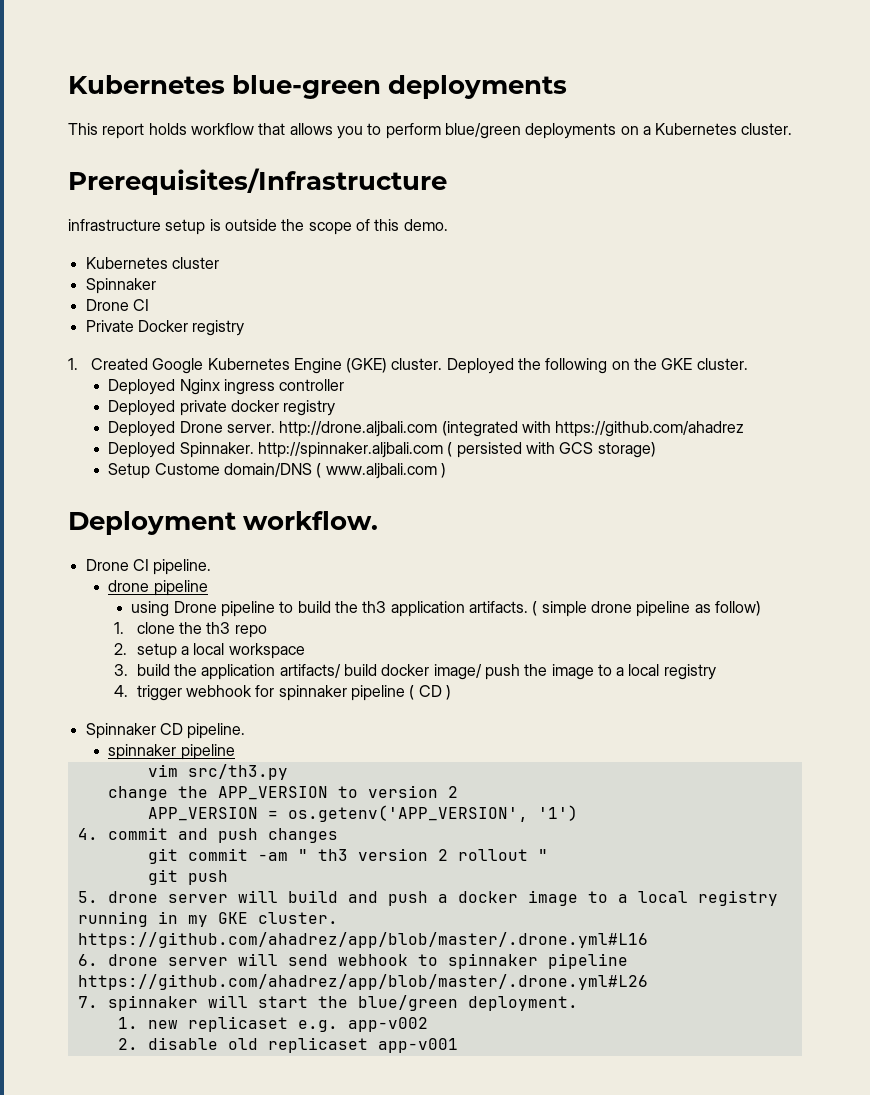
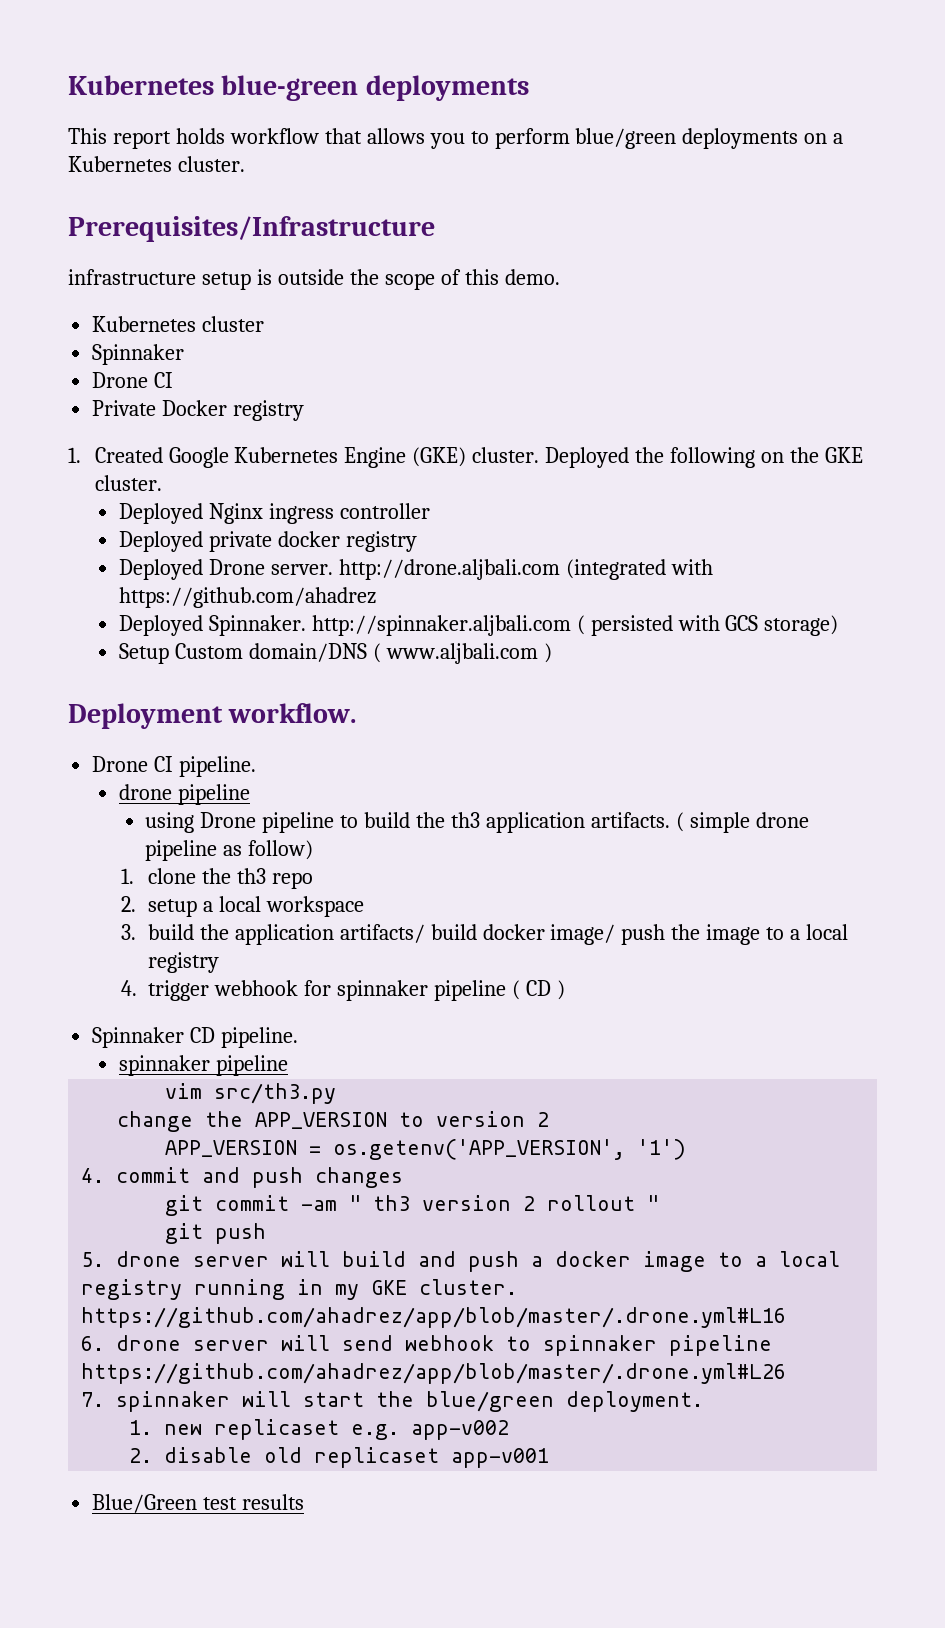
[154,463,220,475] Custome -> [174,643,243,659] Custom
(458, 1045) none -> [92,1494,305,1513] // Blue/Green test results

